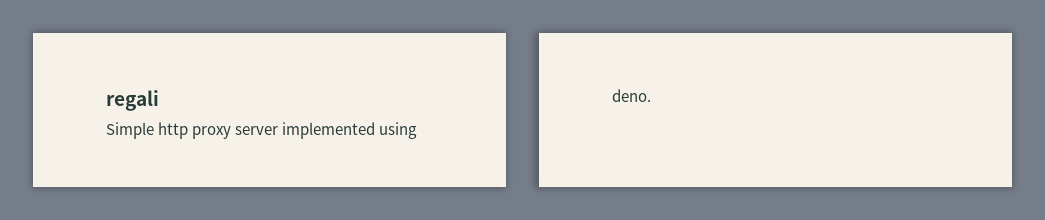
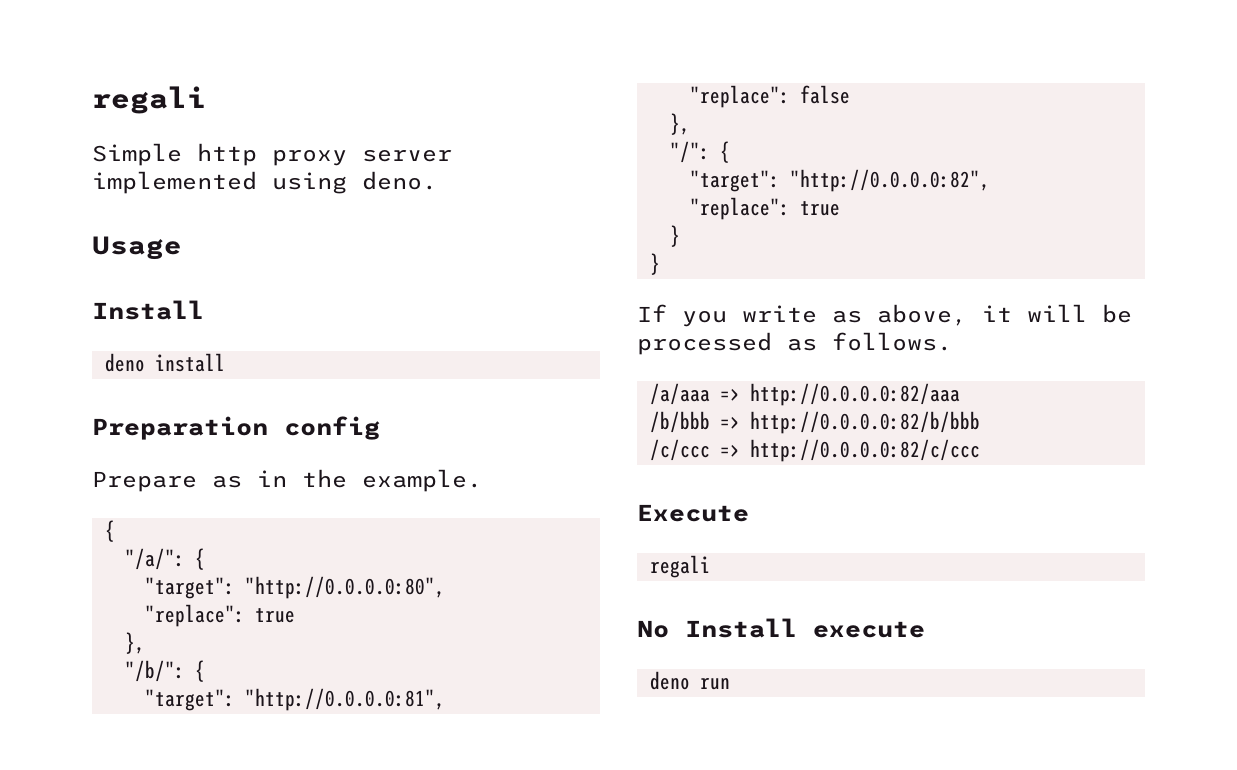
(651, 95) none -> [92,236,182,260] [92,300,204,320] [104,353,225,372] [92,416,380,440] [92,469,482,492] [104,520,115,542] [124,548,205,570] [144,576,445,599] [144,604,295,627] [124,632,145,654] [124,660,205,682] [144,688,445,711] [689,85,850,108] [669,113,690,135] [669,141,730,163] [689,169,990,192] [689,197,840,220] [669,225,680,247] [649,253,660,275] [637,304,1132,327] [637,332,952,355] [649,383,960,406] [649,411,980,434] [649,439,980,462] [637,504,749,522] [649,555,710,578] [637,618,925,638] [649,671,730,690] // Usage // Install // deno install // Preparation config // Prepare as in the example. // { // "/a/": { // "target": "http://0.0.0.0:80", // "replace": true // }, // "/b/": { // "target": "http://0.0.0.0:81", // "replace": false // }, // "/": { // "target": "http://0.0.0.0:82", // "replace": true // } // } // If you write as above, it will be processed as follows. // /a/aaa => http://0.0.0.0:82/aaa // /b/bbb => http://0.0.0.0:82/b/bbb // /c/ccc => http://0.0.0.0:82/c/ccc // Execute // regali // No Install execute // deno run

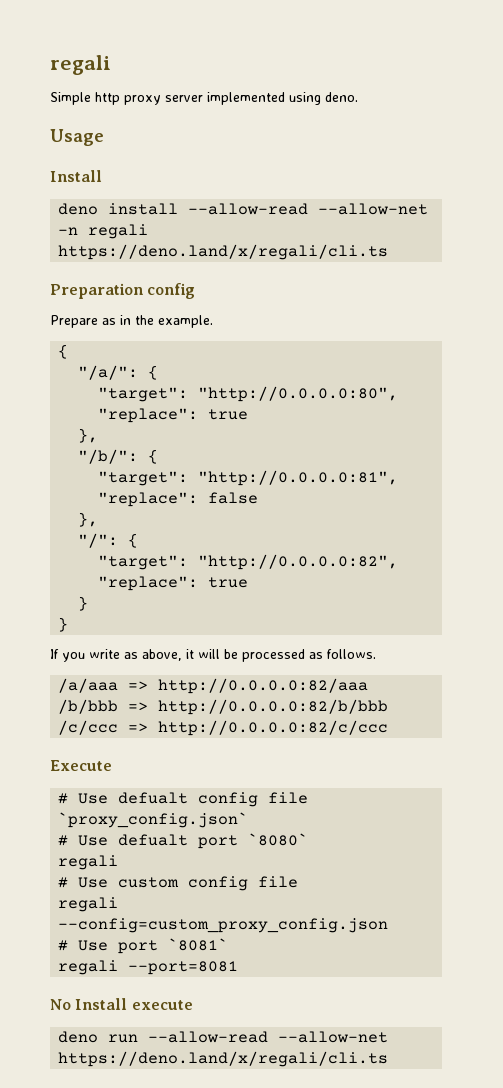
(225, 362) none -> [188,203,429,215] [58,224,149,239] [58,244,389,260] --allow-read --allow-net -n regali https://deno.land/x/regali/cli.ts
[649,555,710,578] regali -> [58,792,309,807] [58,812,249,828] [58,833,309,849] [58,855,119,870] [58,876,299,891] [58,897,119,912] [58,918,389,933] [58,938,229,954] [58,960,239,975] # Use defualt config file `proxy_config.json` // # Use defualt port `8080` // regali // # Use custom config file // regali --config=custom_proxy_config.json // # Use port `8081` // regali --port=8081
(730, 683) none -> [148,1031,389,1043] [58,1051,389,1067] --allow-read --allow-net https://deno.land/x/regali/cli.ts

